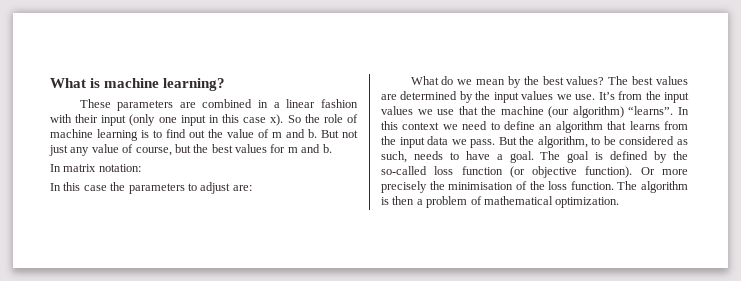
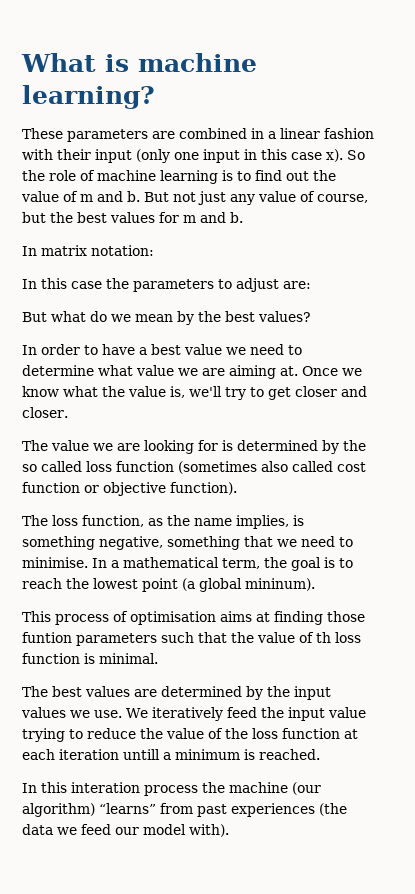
[410,76,439,85] What -> [22,311,86,322] But what
(605, 80) none -> [22,344,302,355] [22,365,362,379] [22,386,367,400] [22,407,68,418] [22,440,366,454] [22,461,366,474] [22,482,237,496] [22,515,304,529] [22,536,353,550] [22,557,353,571] [22,578,315,592] [22,611,365,625] [22,632,361,646] [22,653,158,664] // In order to have a best value we need to determine what value we are aiming at. Once we know what the value is, we'll try to get closer and closer. // The value we are looking for is determined by the so called loss function (sometimes also called cost function or objective function). // The loss function, as the name implies, is something negative, something that we need to minimise. In a mathematical term, the goal is to reach the lowest point (a global mininum). // This process of optimisation aims at finding those funtion parameters such that the value of th loss function is minimal. //
[598,91,689,103] [381,106,689,118] [381,121,688,133] [381,136,688,148] [381,151,688,163] [381,166,688,178] [381,181,688,193] [381,196,620,208] It’s from the input values we use that the machine (our algorithm) “learns”. In this context we need to define an algorithm that learns from the input data we pass. But the algorithm, to be considered as such, needs to have a goal. The goal is defined by the so-called loss function (or objective function). Or more precisely the minimisation of the loss function. The algorithm is then a problem of mathematical optimization. -> [126,707,366,721] [22,728,358,742] [22,749,320,760] [22,782,321,796] [22,803,347,817] [22,824,229,837] We iteratively feed the input value trying to reduce the value of the loss function at each iteration untill a minimum is reached. // In this interation process the machine (our algorithm) “learns” from past experiences (the data we feed our model with).

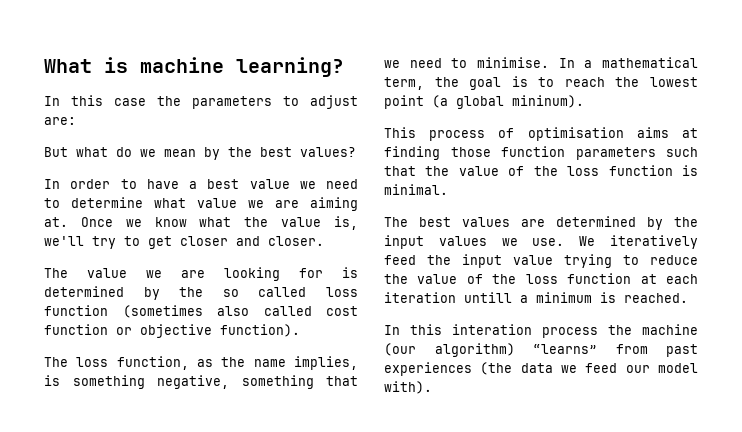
[22,128,374,142] [22,149,365,163] [22,170,336,184] [21,191,368,205] [22,212,243,223] [22,245,154,256] // These parameters are combined in a linear fashion with their input (only one input in this case x). So the role of machine learning is to find out the value of m and b. But not just any value of course, but the best values for m and b. // In matrix notation: -> (344, 67) none
[22,632,72,643] funtion -> [501,146,565,157] function
[316,632,331,643] th -> [533,166,558,176] the

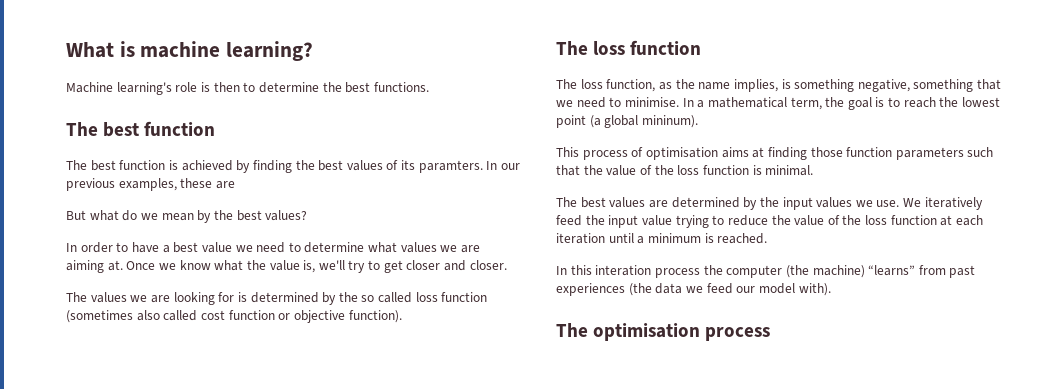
[44,95,358,109] [44,117,76,125] In this case the parameters to adjust are: -> [66,82,429,95] [66,121,216,137] [66,160,521,173] [66,178,235,191] Machine learning's role is then to determine the best functions. // The best function // The best function is achieved by finding the best values of its paramters. In our previous examples, these are
[197,198,237,208] value -> [400,242,437,253] values
[87,268,127,278] value -> [90,292,127,303] values
(300, 330) none -> [556,40,702,55] // The loss function
[464,292,512,303] untill -> [608,233,634,243] until
[642,324,698,335] [384,343,515,357] machine (our algorithm) -> [726,265,865,278] computer (the machine)
(432, 387) none -> [556,323,771,341] // The optimisation process

